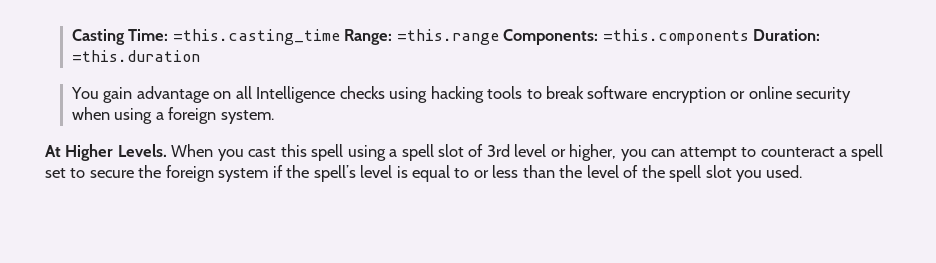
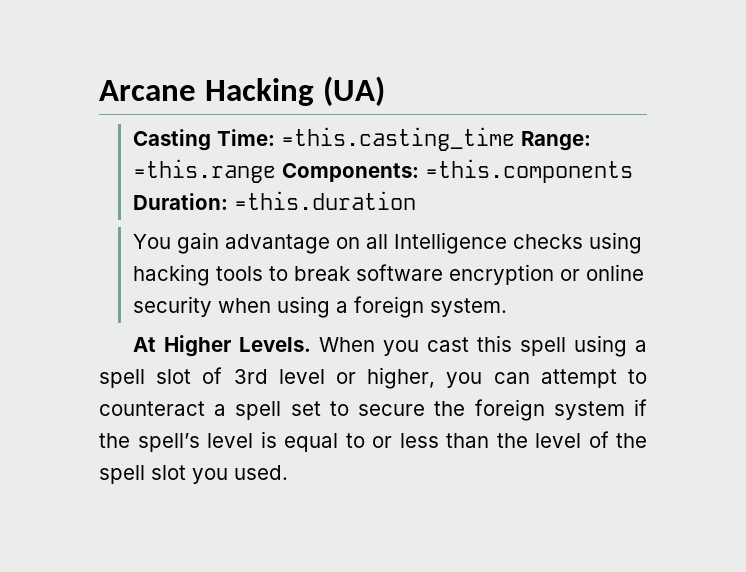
(72, 37) none -> [99,76,385,106] Arcane Hacking (UA) //

